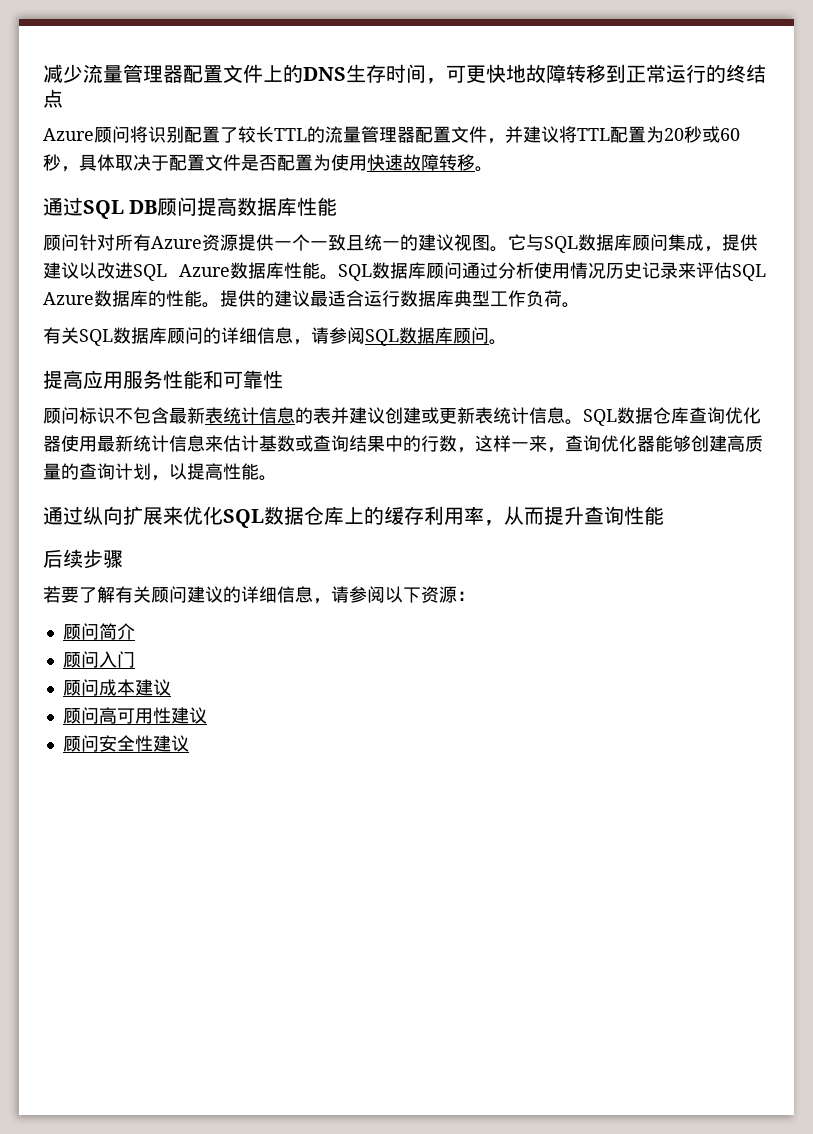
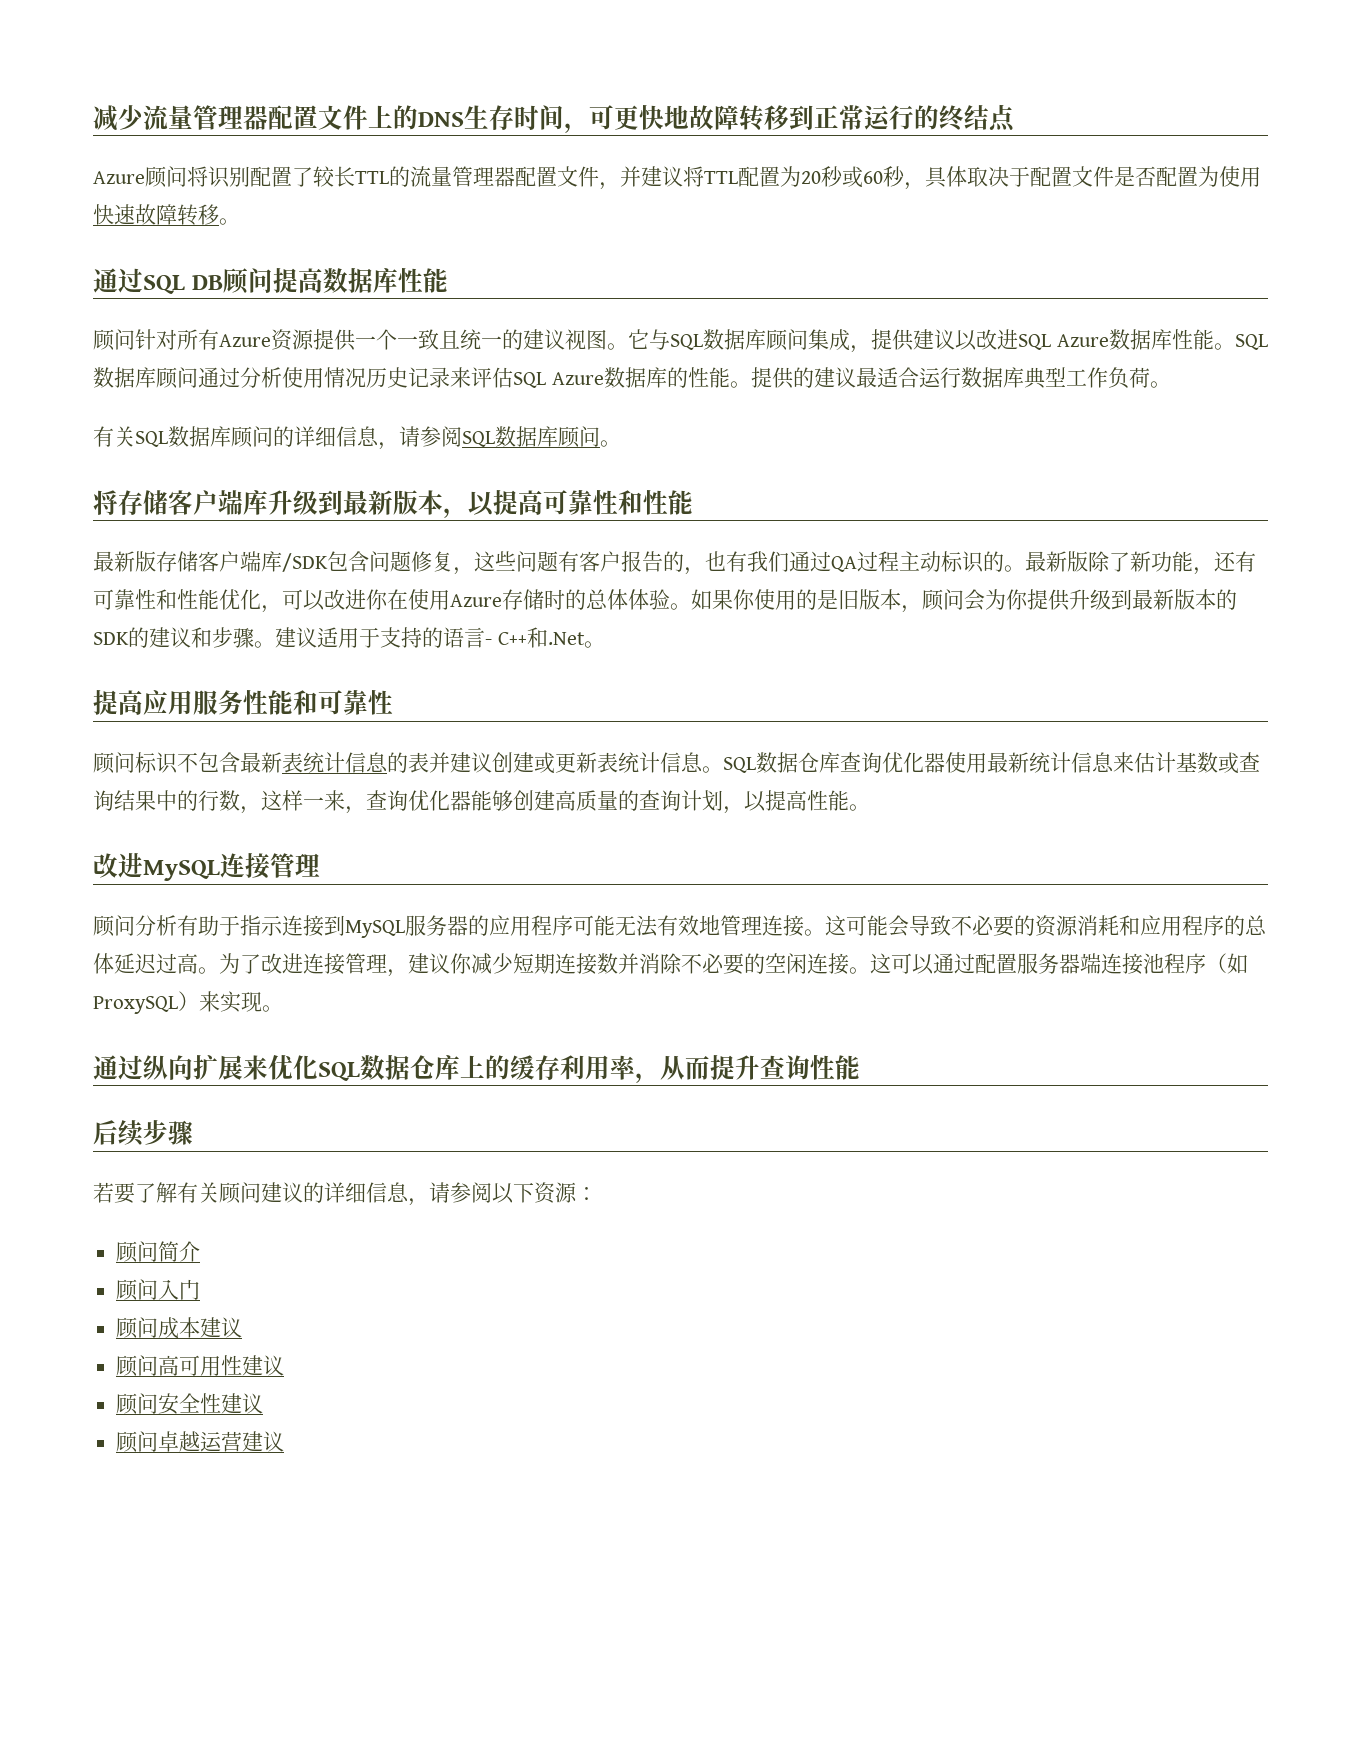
(507, 342) none -> [93,489,693,518] [93,551,1256,575] [93,589,1237,613] [93,627,605,648] // 将存储客户端库升级到最新版本，以提高可靠性和性能 // 最新版存储客户端库/SDK包含问题修复，这些问题有客户报告的，也有我们通过QA过程主动标识的。最新版除了新功能，还有可靠性和性能优化，可以改进你在使用Azure存储时的总体体验。如果你使用的是旧版本，顾问会为你提供升级到最新版本的SDK的建议和步骤。建议适用于支持的语言- C++和.Net。
(277, 478) none -> [93,853,320,881] [93,915,1267,938] [93,953,1248,977] [93,991,283,1014] // 改进MySQL连接管理 // 顾问分析有助于指示连接到MySQL服务器的应用程序可能无法有效地管理连接。这可能会导致不必要的资源消耗和应用程序的总体延迟过高。为了改进连接管理，建议你减少短期连接数并消除不必要的空闲连接。这可以通过配置服务器端连接池程序（如ProxySQL）来实现。
(189, 743) none -> [116,1431,285,1453] // 顾问卓越运营建议

